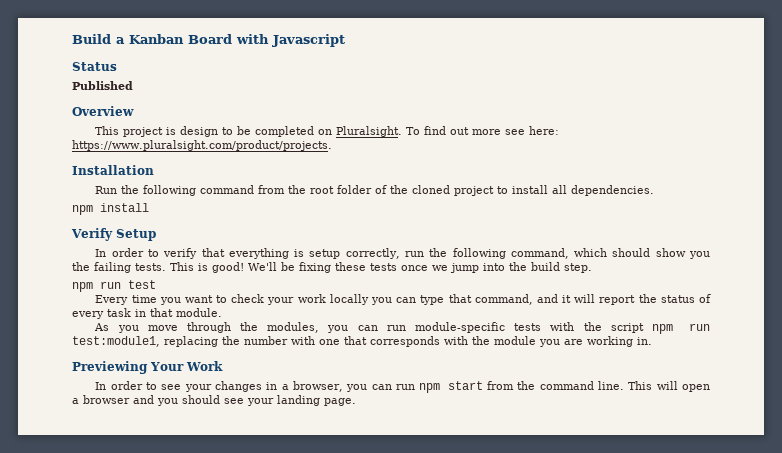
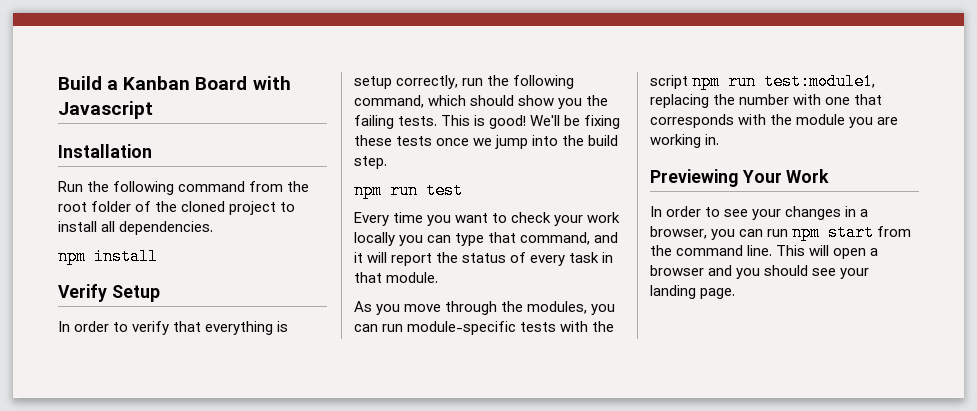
[72,62,117,71] [72,81,133,90] [72,106,134,116] [95,126,560,137] [72,140,332,151] // Status // Published // Overview // This project is design to be completed on Pluralsight. To find out more see here: https://www.pluralsight.com/product/projects. -> (153, 110) none

